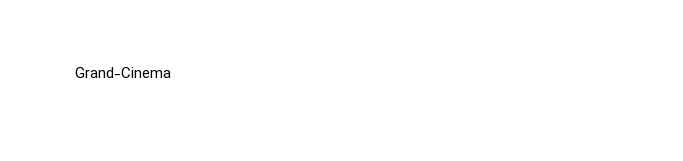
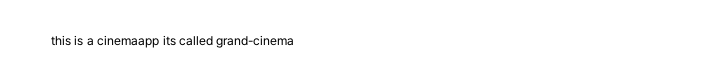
[75,67,171,78] Grand-Cinema -> [51,35,295,48] this is a cinemaapp its called grand-cinema

